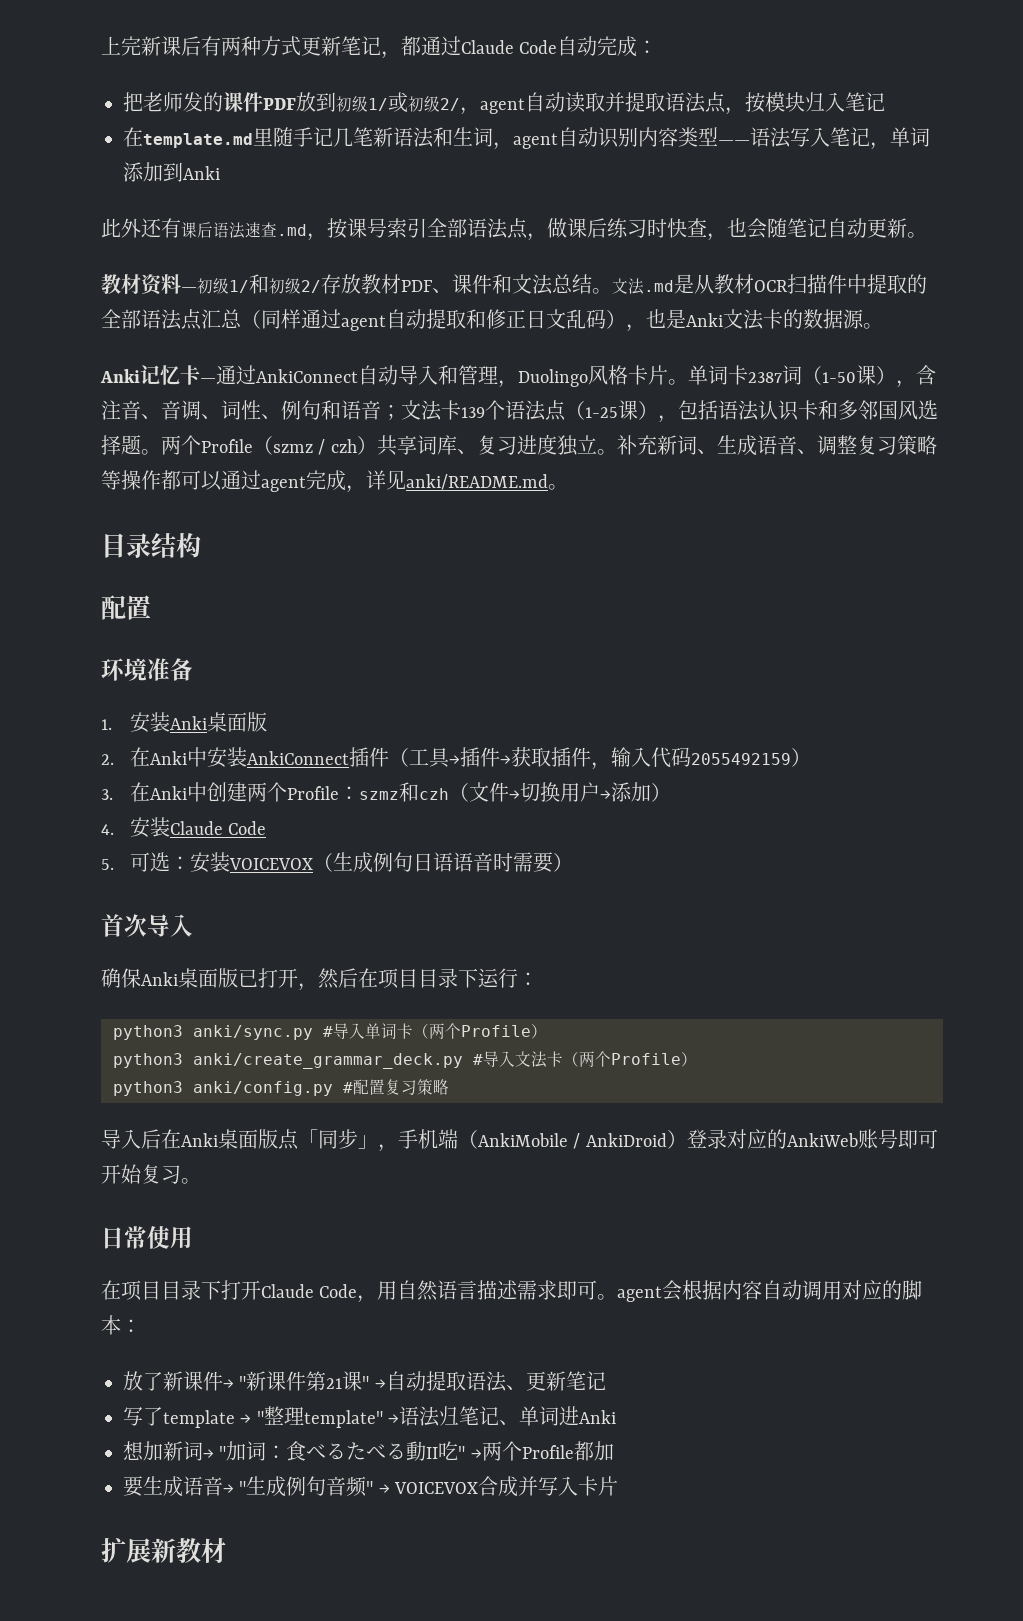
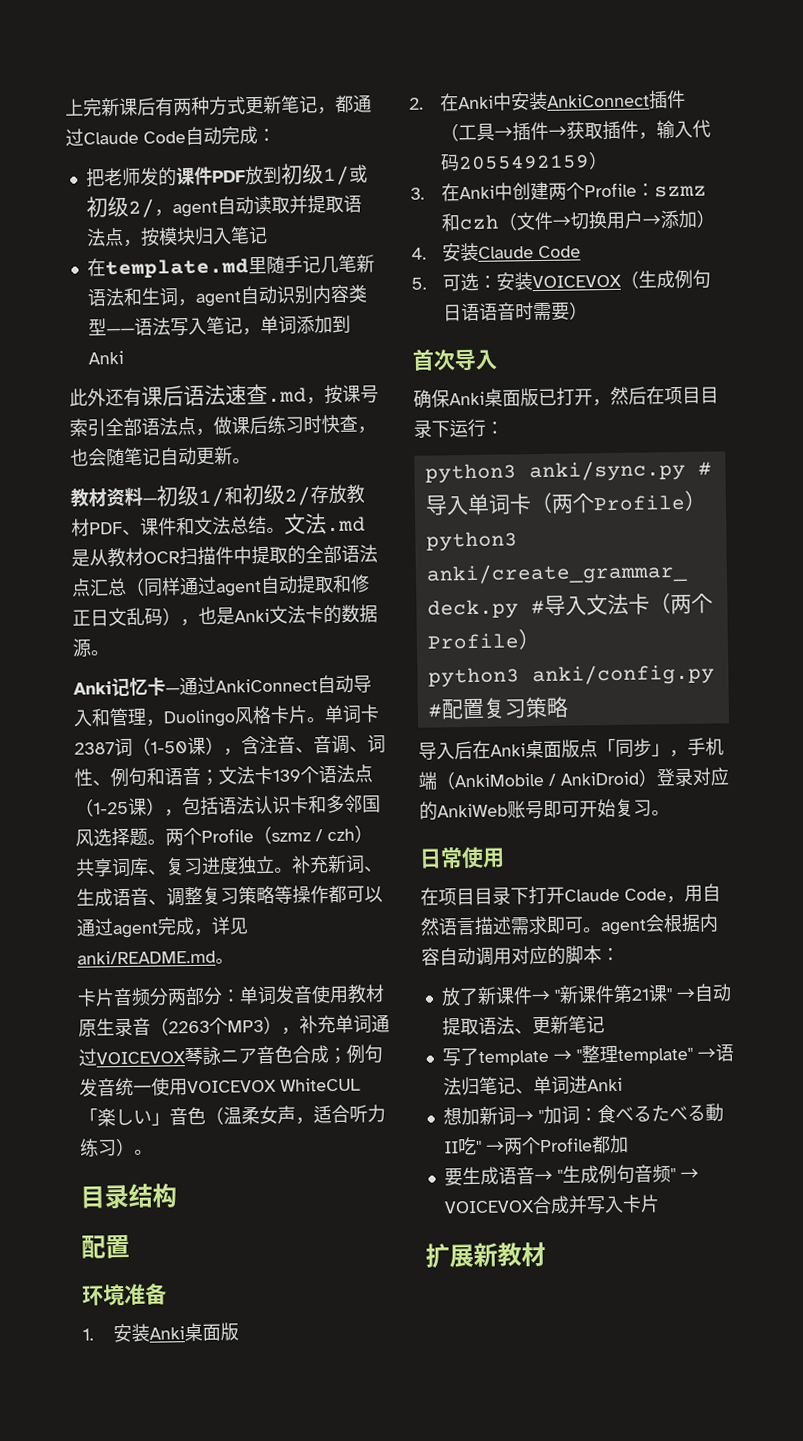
(568, 487) none -> [77,984,385,1007] [78,1014,390,1037] [78,1044,383,1067] [79,1077,361,1097] [79,1104,386,1127] [79,1137,153,1157] // 卡片音频分两部分：单词发音使用教材原生录音（2263个MP3），补充单词通过VOICEVOX琴詠ニア音色合成；例句发音统一使用VOICEVOX WhiteCUL「楽しい」音色（温柔女声，适合听力练习）。

